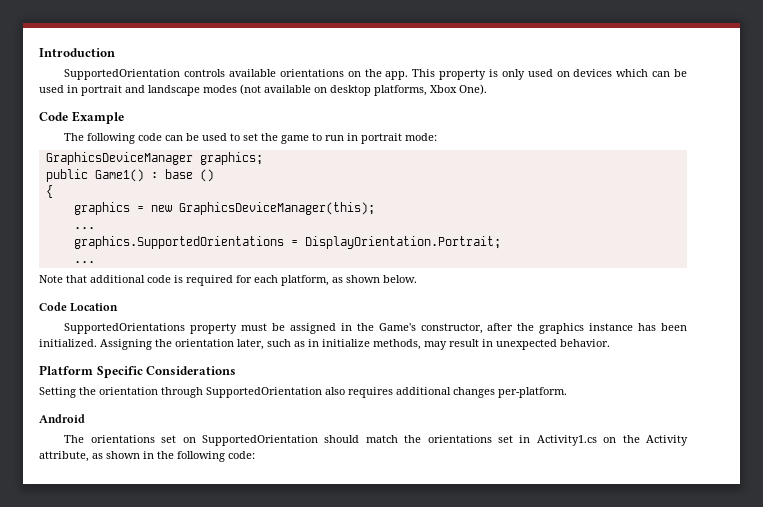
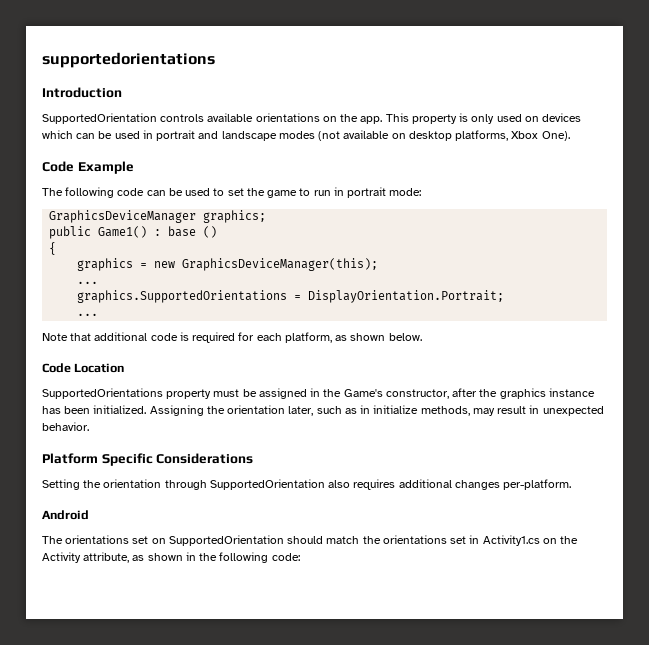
(39, 52) none -> [42,52,215,68] supportedorientations //

